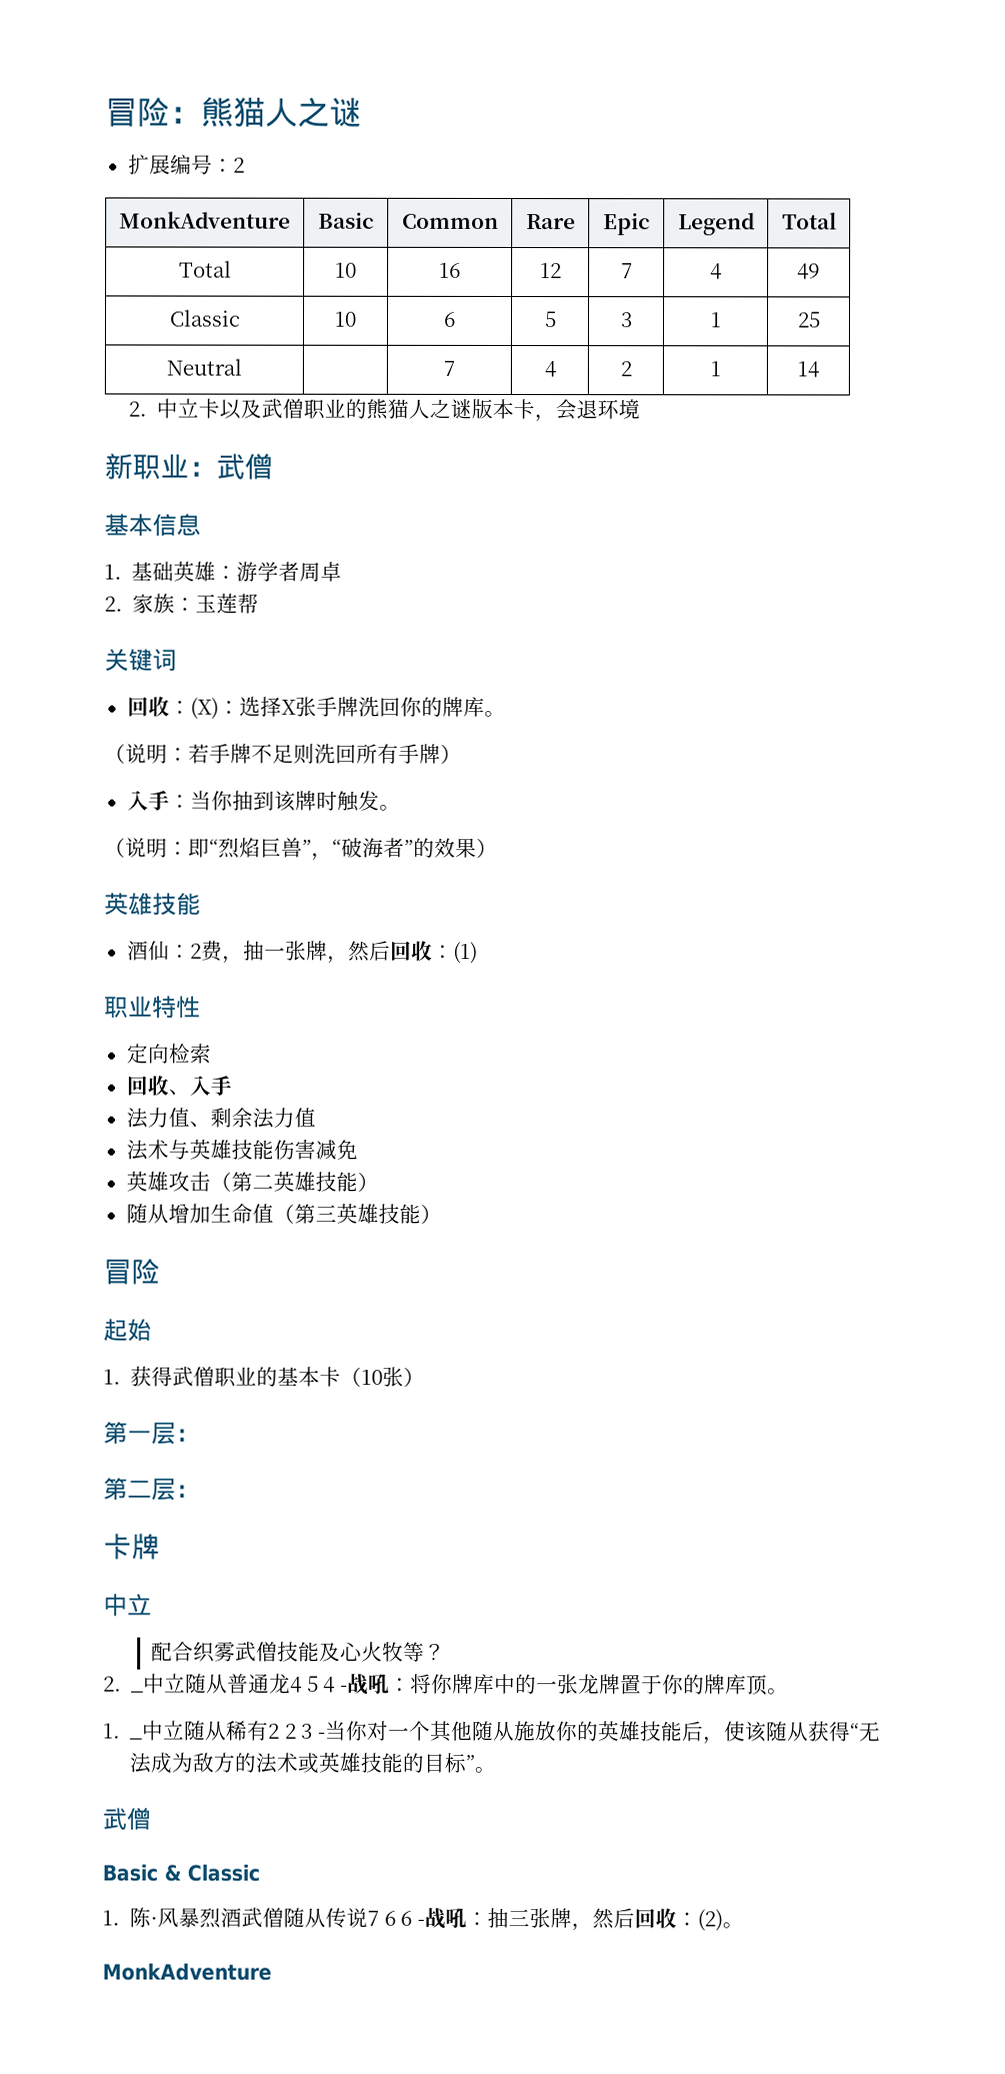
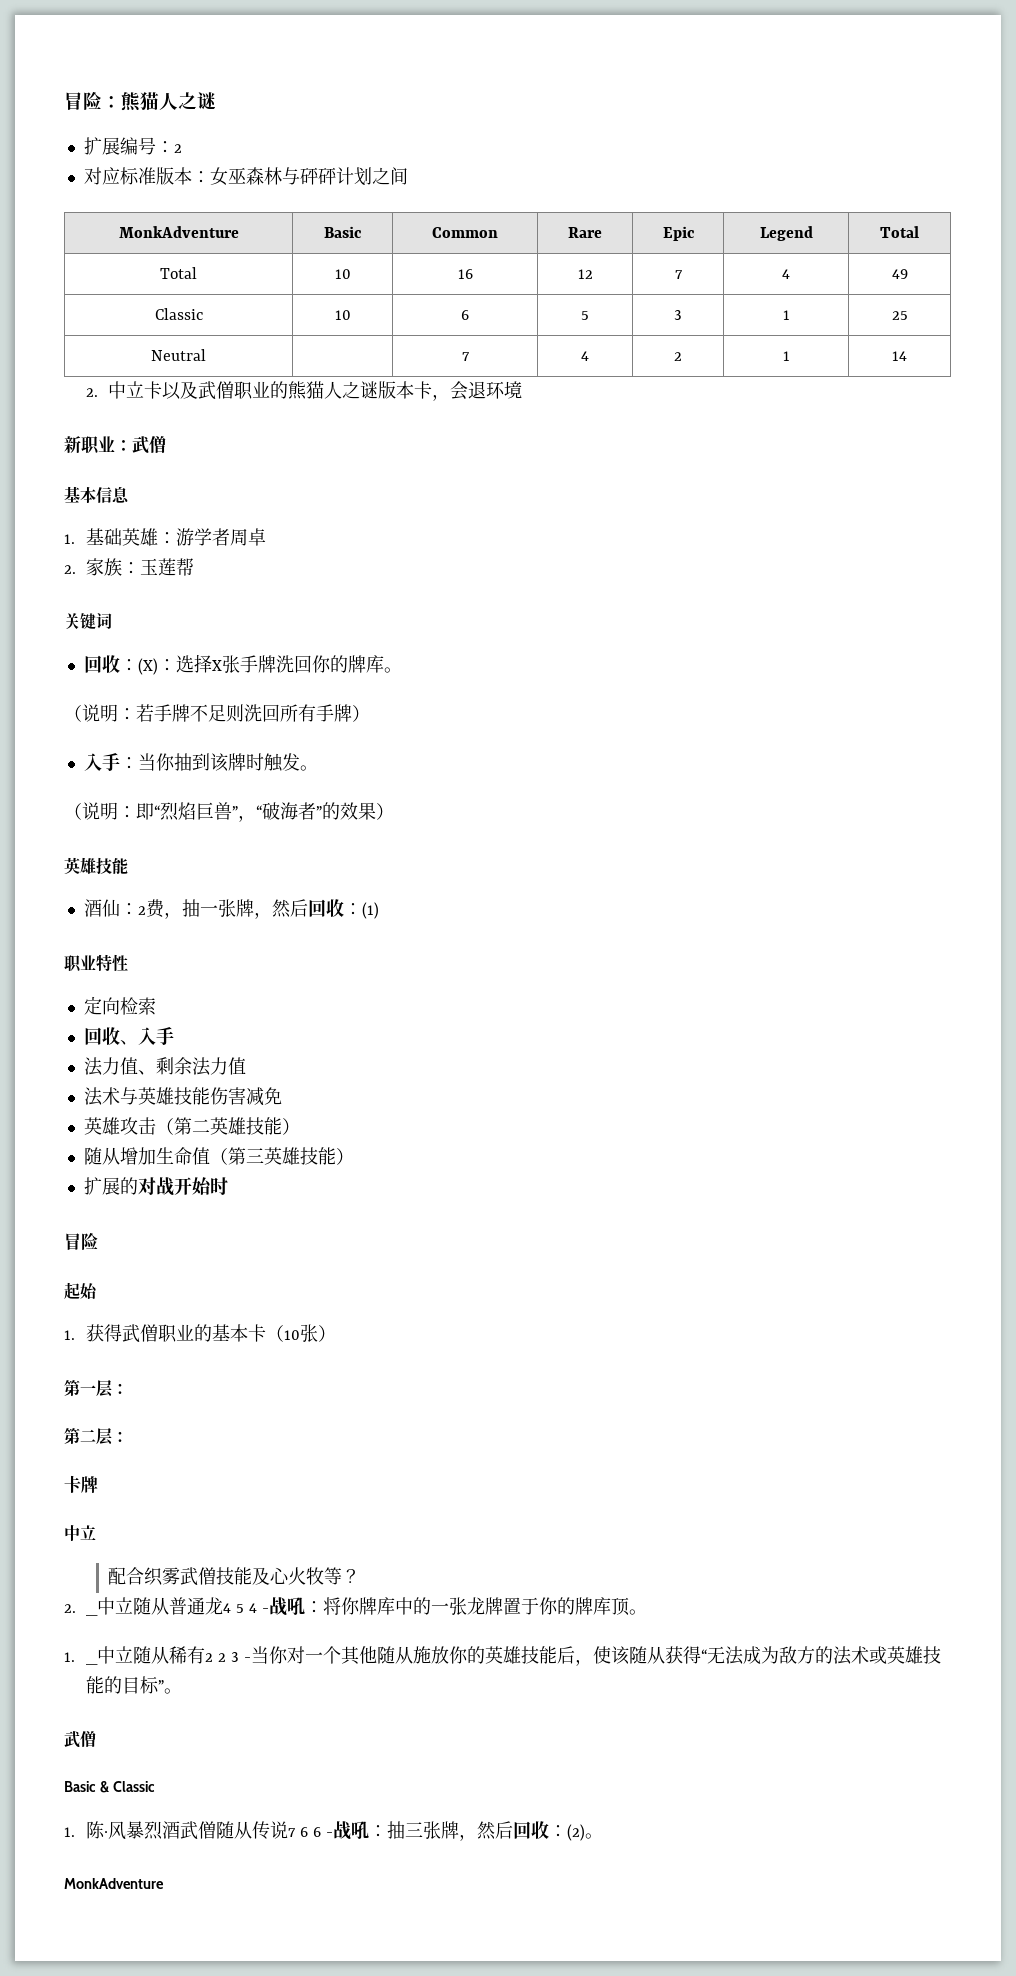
(245, 165) none -> [83,167,408,186] // 对应标准版本：女巫森林与砰砰计划之间
(442, 1213) none -> [83,1177,228,1196] // 扩展的对战开始时

